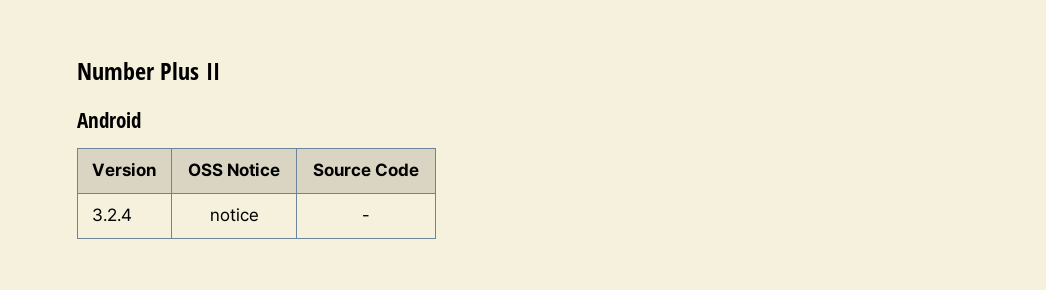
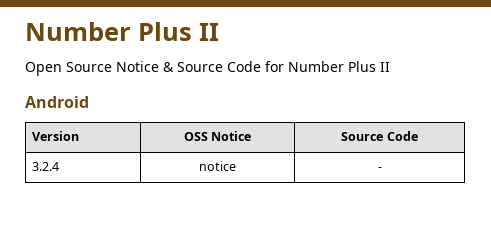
[77,62,220,80] Number Plus II -> [25,22,219,41] [25,61,390,76] Number Plus II // Open Source Notice & Source Code for Number Plus II

